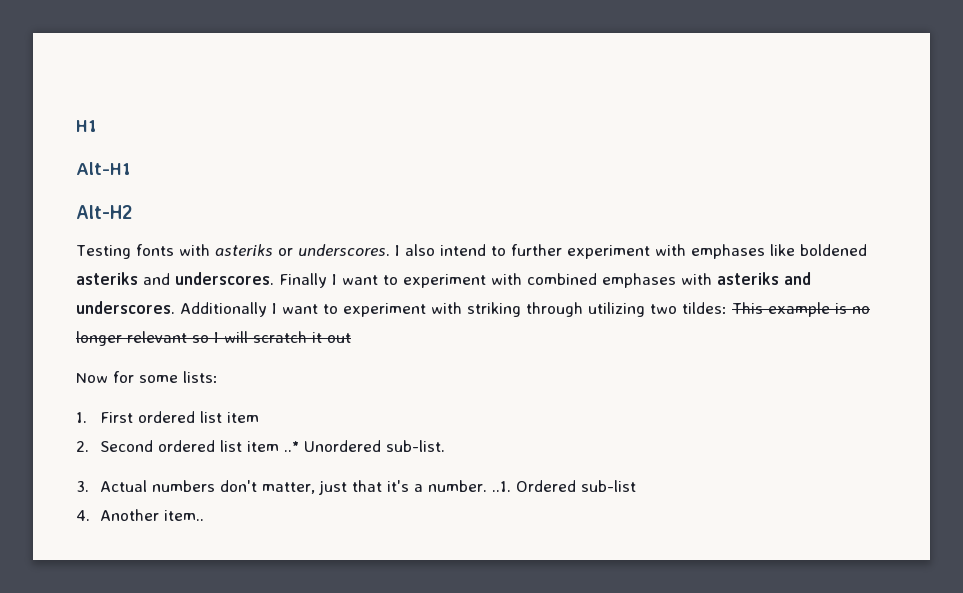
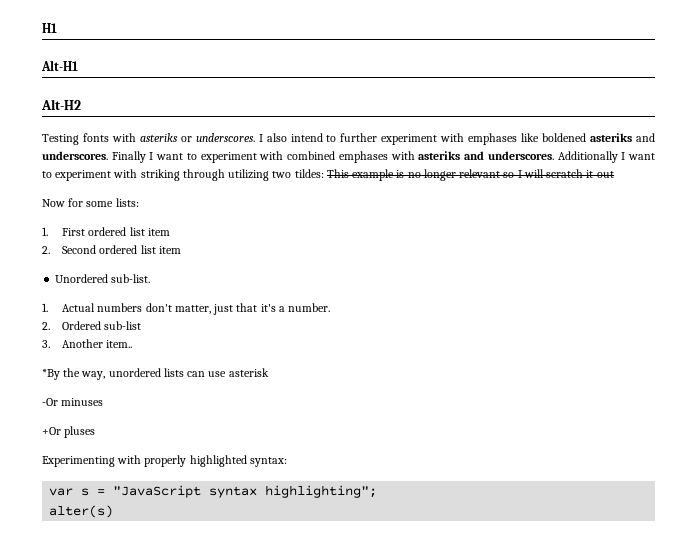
[284,441,300,452] ..* -> (181, 250) //
[76,481,89,492] 3. -> [42,303,48,312] 1.
[492,481,512,492] ..1. -> [42,322,50,330] // 2.
[76,510,90,521] 4. -> [42,340,50,348] 3.
(205, 515) none -> [42,368,269,380] [42,398,104,406] [42,426,96,438] [42,455,287,467] [49,485,378,498] [49,505,114,518] // *By the way, unordered lists can use asterisk // -Or minuses // +Or pluses // Experimenting with properly highlighted syntax: // var s = "JavaScript syntax highlighting"; // alter(s)

